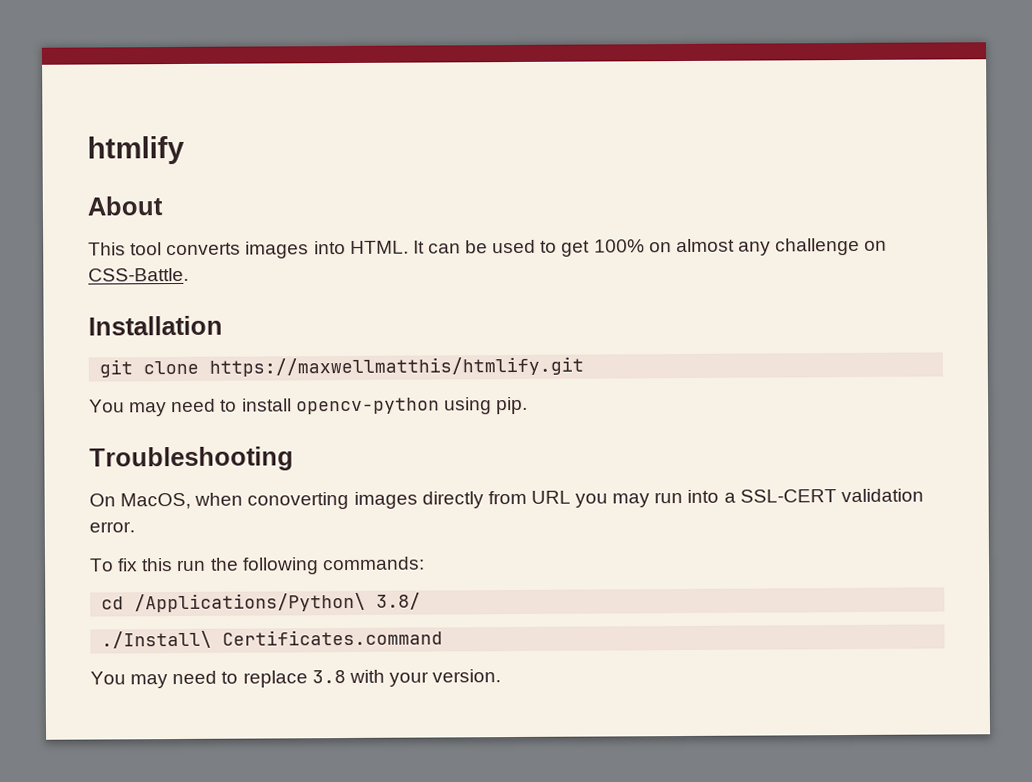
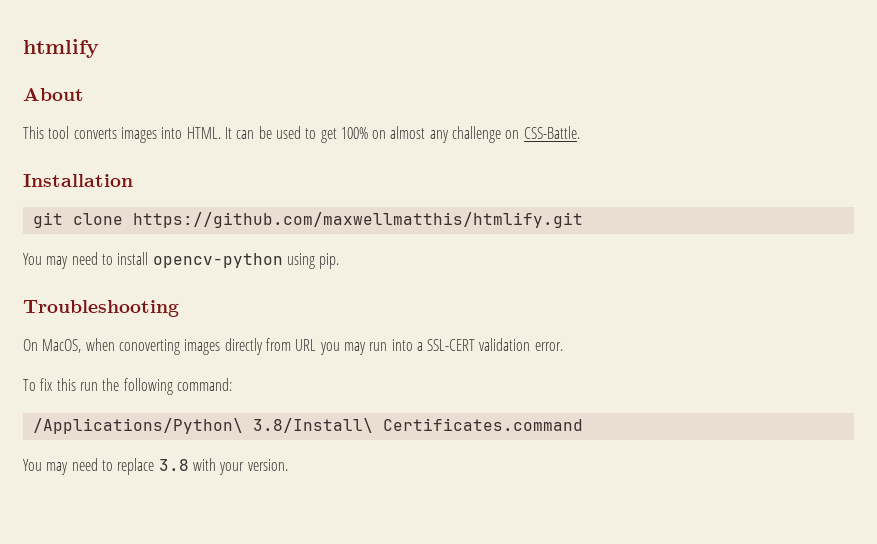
[209,356,585,377] https://maxwellmatthis/htmlify.git -> [132,212,583,228] https://github.com/maxwellmatthis/htmlify.git
[321,556,425,571] [101,592,422,613] [101,630,213,649] commands: // cd /Applications/Python\ 3.8/ // ./Install\ -> [176,378,232,391] [32,418,373,434] command: // /Applications/Python\ 3.8/Install\

